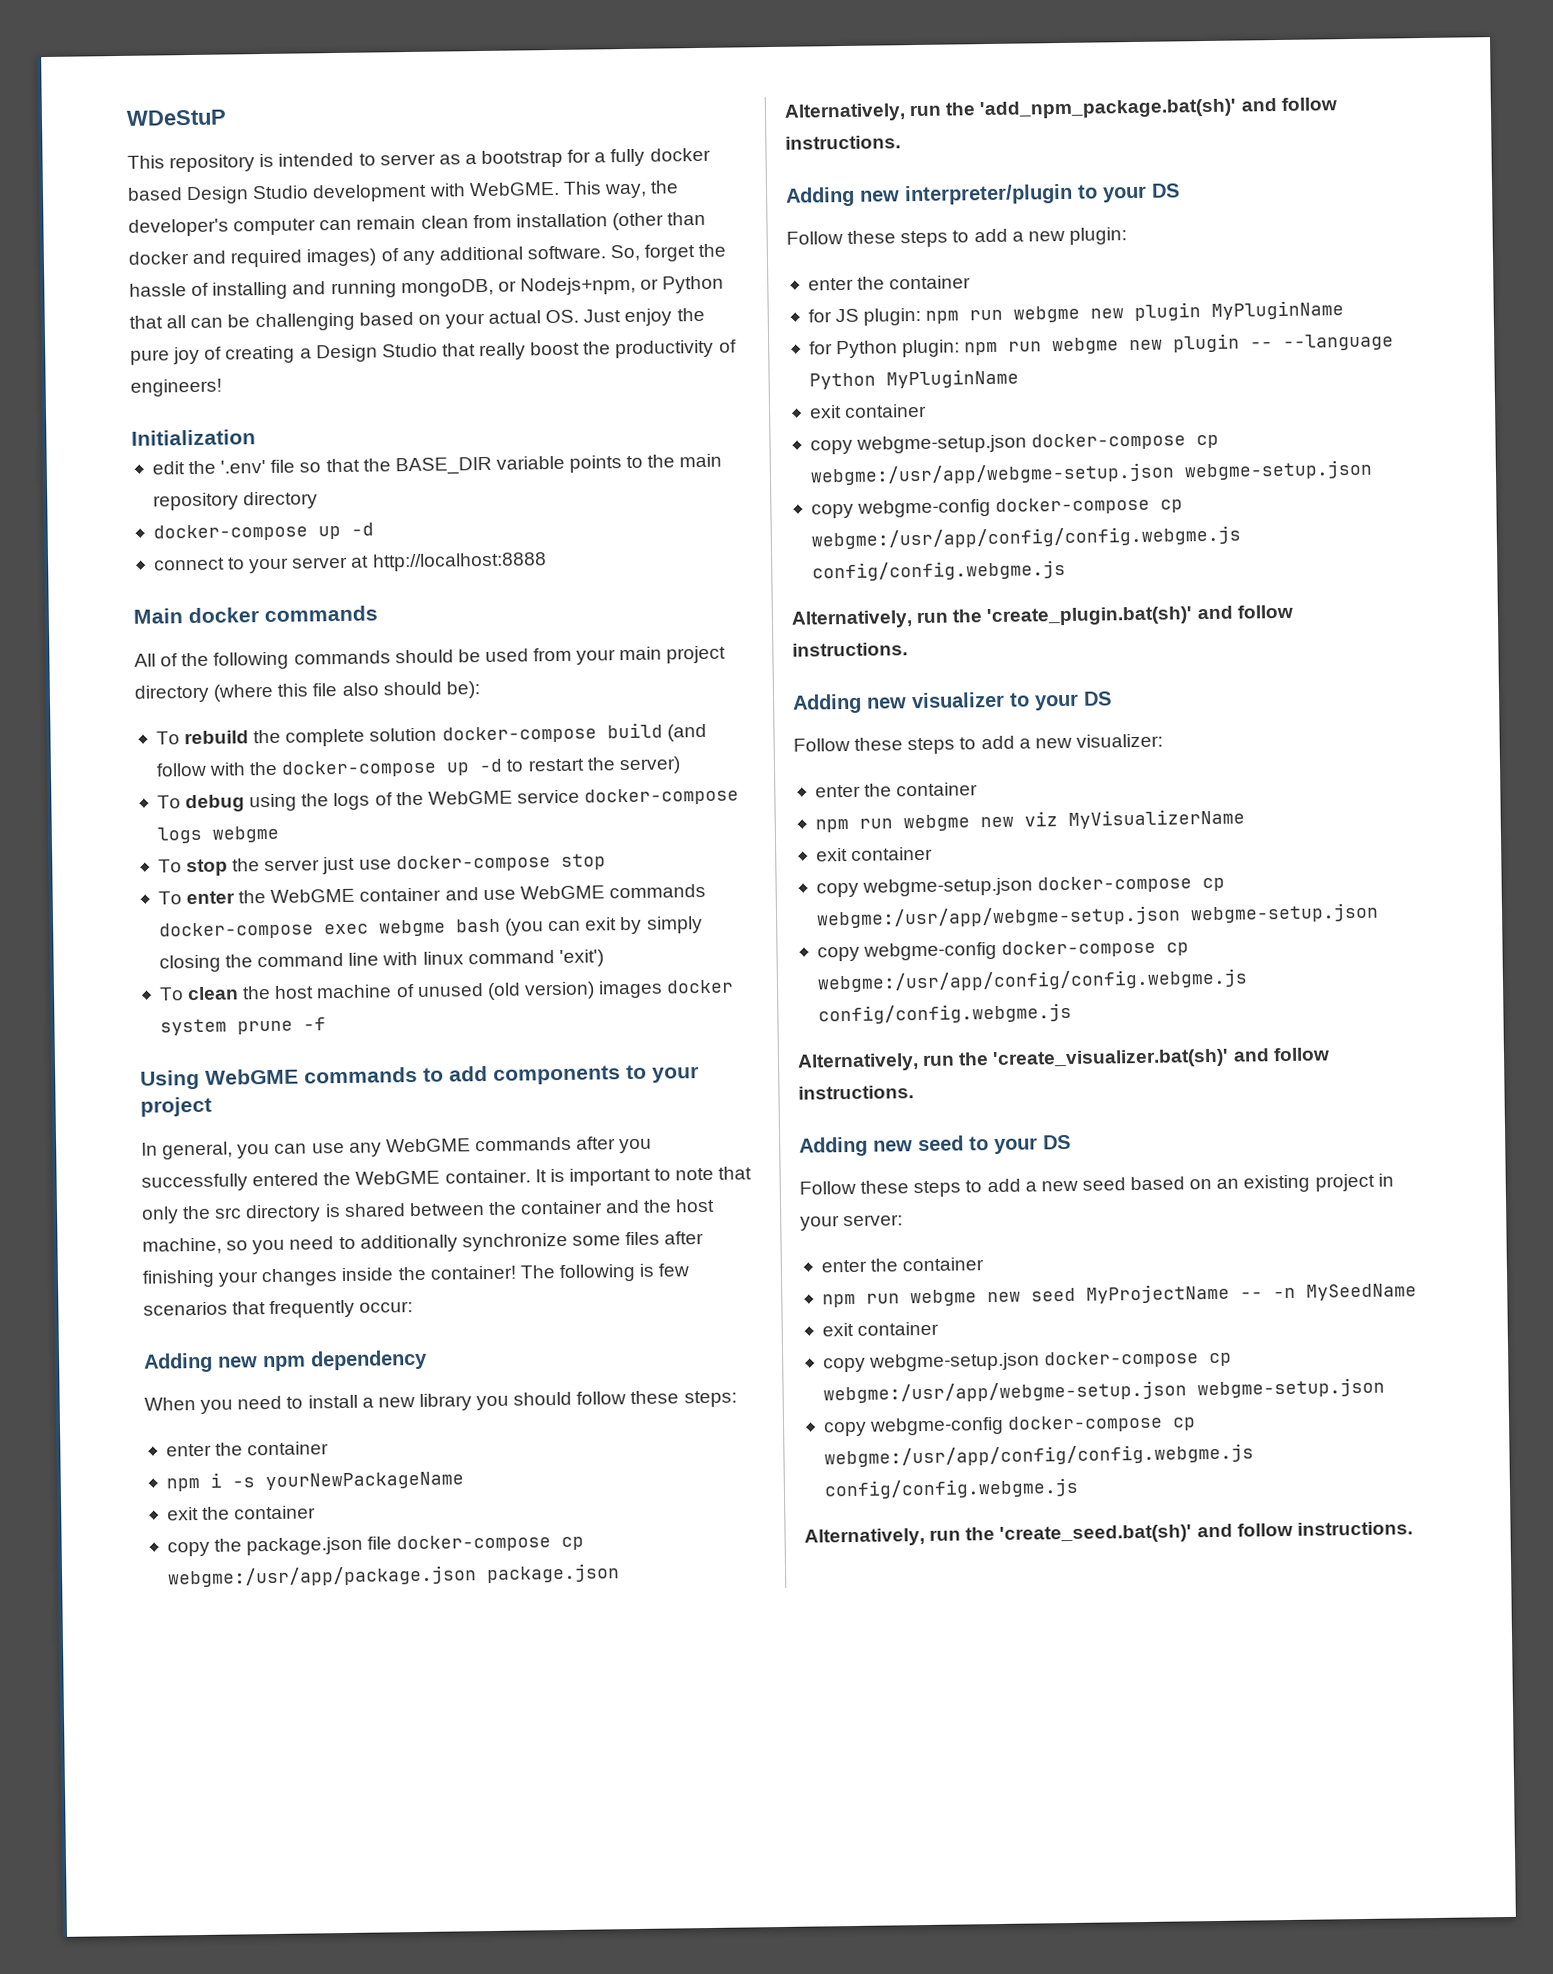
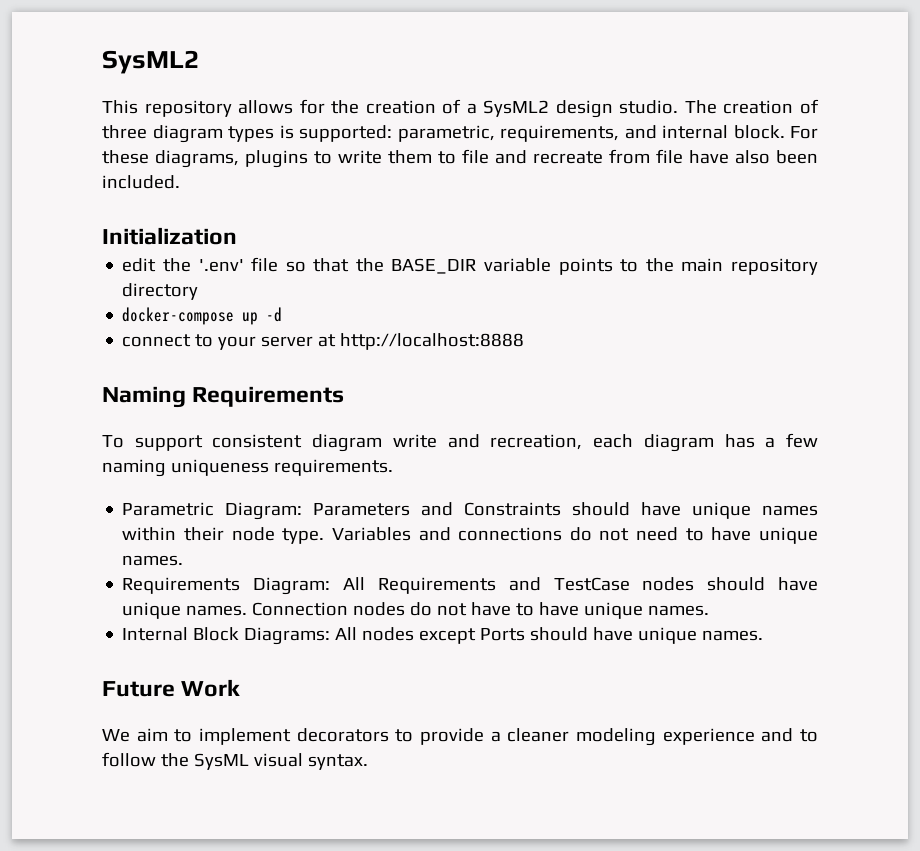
[126,109,227,126] WDeStuP -> [102,50,199,74] SysML2
[259,147,711,168] [127,180,680,205] [128,211,707,237] [128,243,727,268] [129,275,725,300] [129,307,705,332] [130,339,737,365] [130,378,222,397] is intended to server as a bootstrap for a fully docker based Design Studio development with WebGME. This way, the developer's computer can remain clean from installation (other than docker and required images) of any additional software. So, forget the hassle of installing and running mongoDB, or Nodejs+npm, or Python that all can be challenging based on your actual OS. Just enjoy the pure joy of creating a Design Studio that really boost the productivity of engineers! -> [238,99,820,118] [102,125,818,143] [102,149,818,168] [102,175,180,189] allows for the creation of a SysML2 design studio. The creation of three diagram types is supported: parametric, requirements, and internal block. For these diagrams, plugins to write them to file and recreate from file have also been included.
[133,605,378,624] [134,645,727,670] [134,681,480,703] [155,722,707,747] [155,756,681,778] [156,787,740,813] [156,825,279,844] [157,853,606,877] [157,883,706,905] [158,916,703,940] [158,949,604,973] [158,979,735,1001] [159,1017,326,1036] [140,1064,699,1090] [140,1096,212,1117] [141,1136,653,1160] [141,1166,753,1192] [141,1198,716,1224] [142,1231,705,1255] [142,1263,690,1288] [143,1299,414,1319] [143,1349,428,1373] [144,1390,737,1414] [165,1441,330,1457] [165,1471,464,1492] [166,1505,317,1521] [166,1534,585,1557] [166,1563,620,1588] [784,97,1337,122] [785,135,901,150] [785,183,1180,207] [786,227,1127,248] [807,275,972,291] [807,300,1345,326] [808,333,1395,359] [808,368,1019,390] [808,403,928,419] [809,432,1220,455] [809,459,1373,486] [810,496,1184,519] [810,525,1241,550] [811,559,1066,582] [791,604,1293,629] [792,642,908,657] [792,691,1112,714] [793,733,1163,755] [814,782,979,798] [814,808,1245,833] [815,846,934,862] [815,875,1226,898] [815,902,1379,929] [816,939,1190,962] [816,968,1248,993] [817,1002,1072,1025] [797,1047,1330,1072] [798,1085,914,1100] [799,1134,1071,1157] [799,1173,1394,1198] [800,1214,904,1231] [820,1257,985,1273] [821,1283,1417,1308] [821,1321,940,1337] [822,1350,1233,1373] [822,1377,1385,1404] [823,1414,1197,1437] [823,1443,1254,1468] [823,1477,1079,1500] [804,1521,1413,1547] Main docker commands // All of the following commands should be used from your main project directory (where this file also should be): // To rebuild the complete solution docker-compose build (and follow with the docker-compose up -d to restart the server) // To debug using the logs of the WebGME service docker-compose logs webgme // To stop the server just use docker-compose stop // To enter the WebGME container and use WebGME commands docker-compose exec webgme bash (you can exit by simply closing the command line with linux command 'exit') // To clean the host machine of unused (old version) images docker system prune -f // Using WebGME commands to add components to your project // In general, you can use any WebGME commands after you successfully entered the WebGME container. It is important to note that only the src directory is shared between the container and the host machine, so you need to additionally synchronize some files after finishing your changes inside the container! The following is few scenarios that frequently occur: // Adding new npm dependency // When you need to install a new library you should follow these steps: // enter the container // npm i -s yourNewPackageName // exit the container // copy the package.json file docker-compose cp webgme:/usr/app/package.json package.json // Alternatively, run the 'add_npm_package.bat(sh)' and follow instructions. // Adding new interpreter/plugin to your DS // Follow these steps to add a new plugin: // enter the container // for JS plugin: npm run webgme new plugin MyPluginName // for Python plugin: npm run webgme new plugin -- --language Python MyPluginName // exit container // copy webgme-setup.json docker-compose cp webgme:/usr/app/webgme-setup.json webgme-setup.json // copy webgme-config docker-compose cp webgme:/usr/app/config/config.webgme.js config/config.webgme.js // Alternatively, run the 'create_plugin.bat(sh)' and follow instructions. // Adding new visualizer to your DS // Follow these steps to add a new visualizer: // enter the container // npm run webgme new viz MyVisualizerName // exit container // copy webgme-setup.json docker-compose cp webgme:/usr/app/webgme-setup.json webgme-setup.json // copy webgme-config docker-compose cp webgme:/usr/app/config/config.webgme.js config/config.webgme.js // Alternatively, run the 'create_visualizer.bat(sh)' and follow instructions. // Adding new seed to your DS // Follow these steps to add a new seed based on an existing project in your server: // enter the container // npm run webgme new seed MyProjectName -- -n MySeedName // exit container // copy webgme-setup.json docker-compose cp webgme:/usr/app/webgme-setup.json webgme-setup.json // copy webgme-config docker-compose cp webgme:/usr/app/config/config.webgme.js config/config.webgme.js // Alternatively, run the 'create_seed.bat(sh)' and follow instructions. -> [102,386,345,408] [102,433,819,452] [102,459,393,477] [122,502,818,520] [122,527,819,544] [122,555,184,566] [122,577,818,595] [122,602,710,619] [122,627,764,645] [102,679,241,697] [102,728,818,746] [102,752,368,770] Naming Requirements // To support consistent diagram write and recreation, each diagram has a few naming uniqueness requirements. // Parametric Diagram: Parameters and Constraints should have unique names within their node type. Variables and connections do not need to have unique names. // Requirements Diagram: All Requirements and TestCase nodes should have unique names. Connection nodes do not have to have unique names. // Internal Block Diagrams: All nodes except Ports should have unique names. // Future Work // We aim to implement decorators to provide a cleaner modeling experience and to follow the SysML visual syntax.

